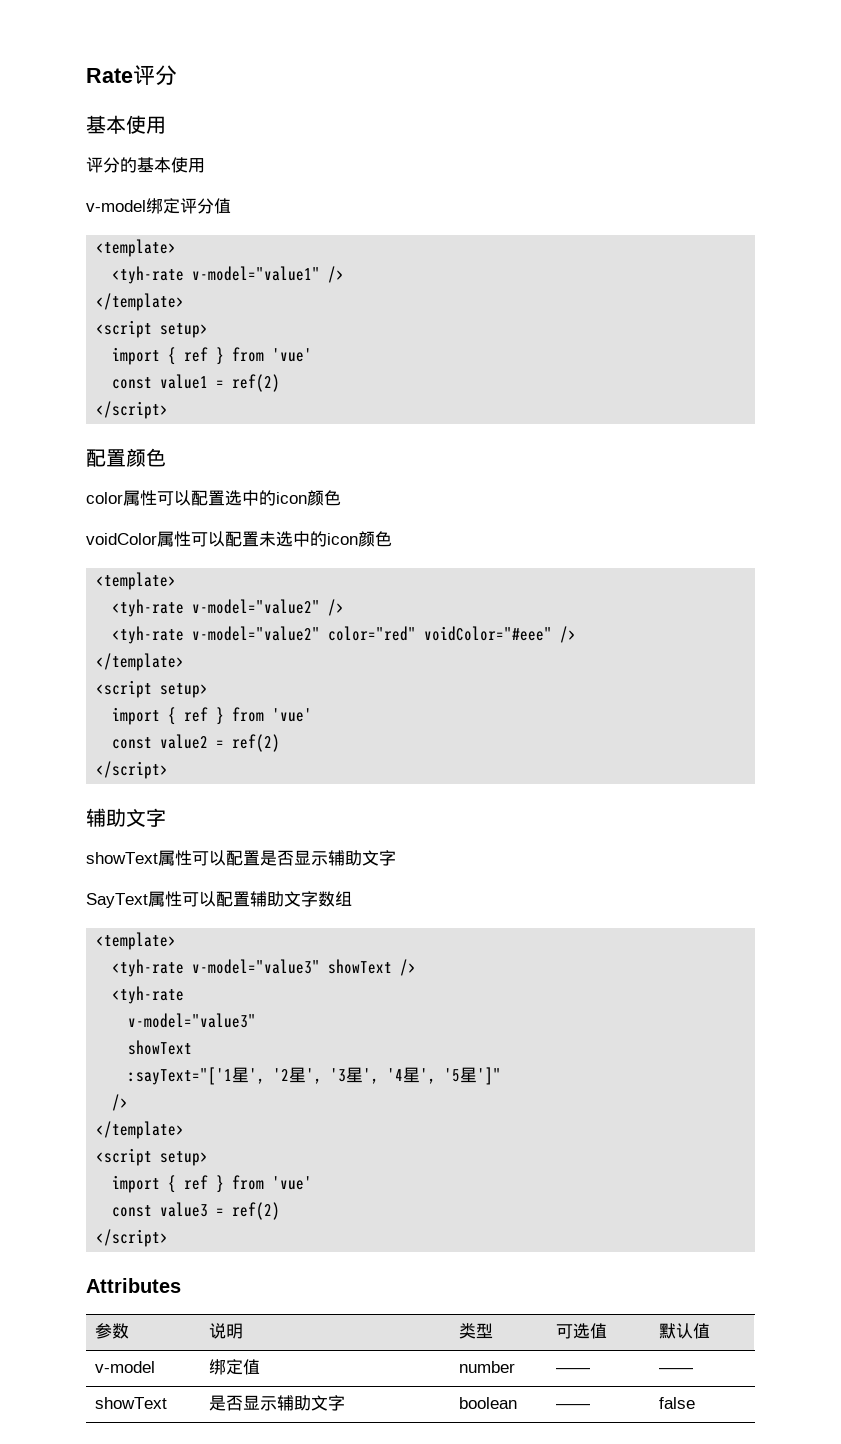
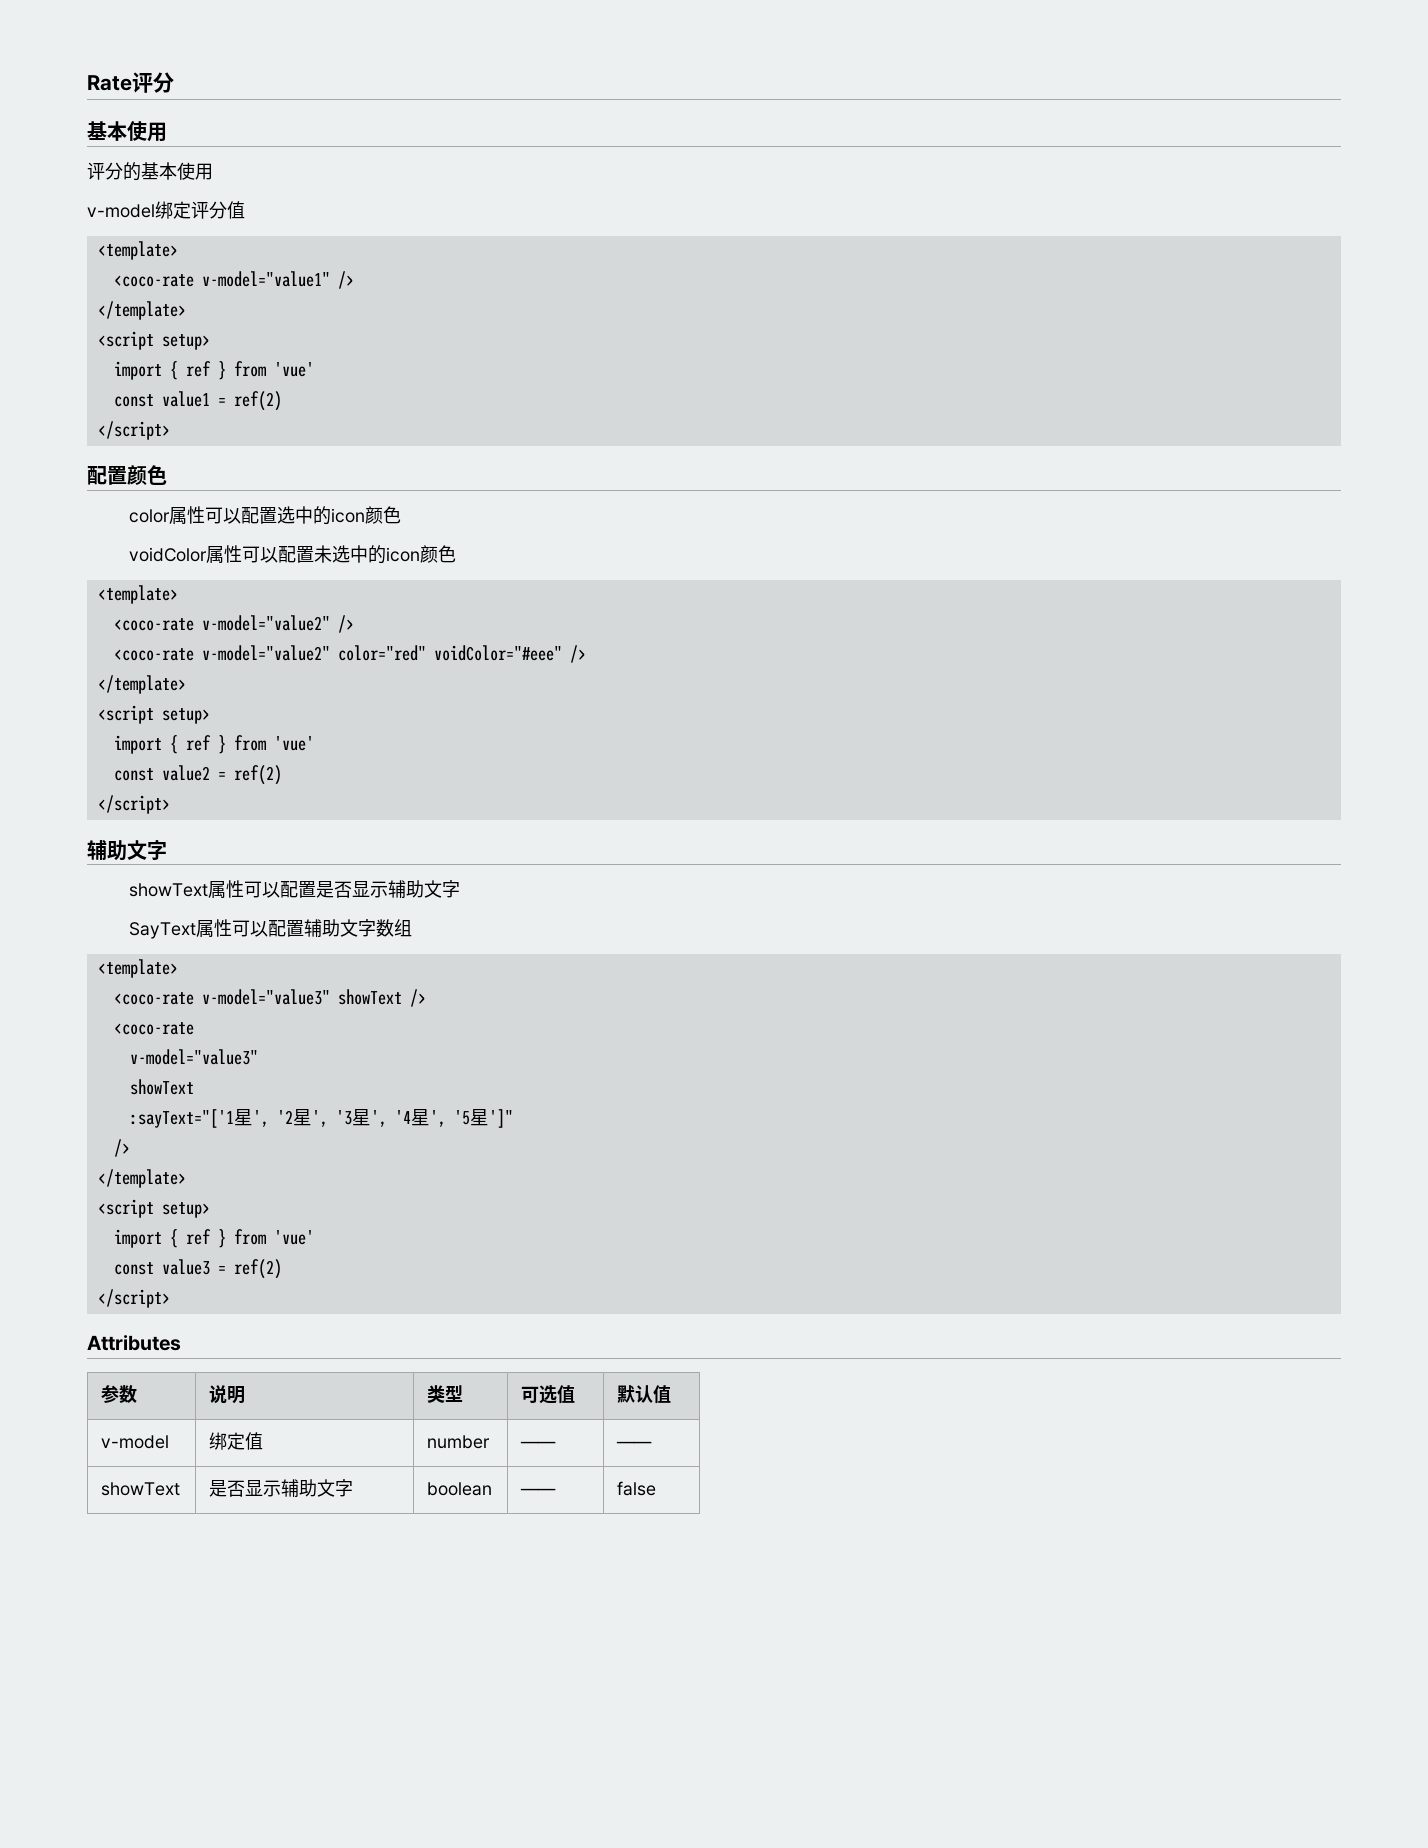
[112,266,185,284] <tyh-rate -> [113,274,194,287] <coco-rate
[112,599,185,617] <tyh-rate -> [113,618,194,631] <coco-rate
[112,626,185,644] <tyh-rate -> [113,648,194,661] <coco-rate
[112,959,185,977] <tyh-rate -> [113,992,194,1005] <coco-rate
[112,986,185,1004] <tyh-rate -> [113,1022,194,1035] <coco-rate

